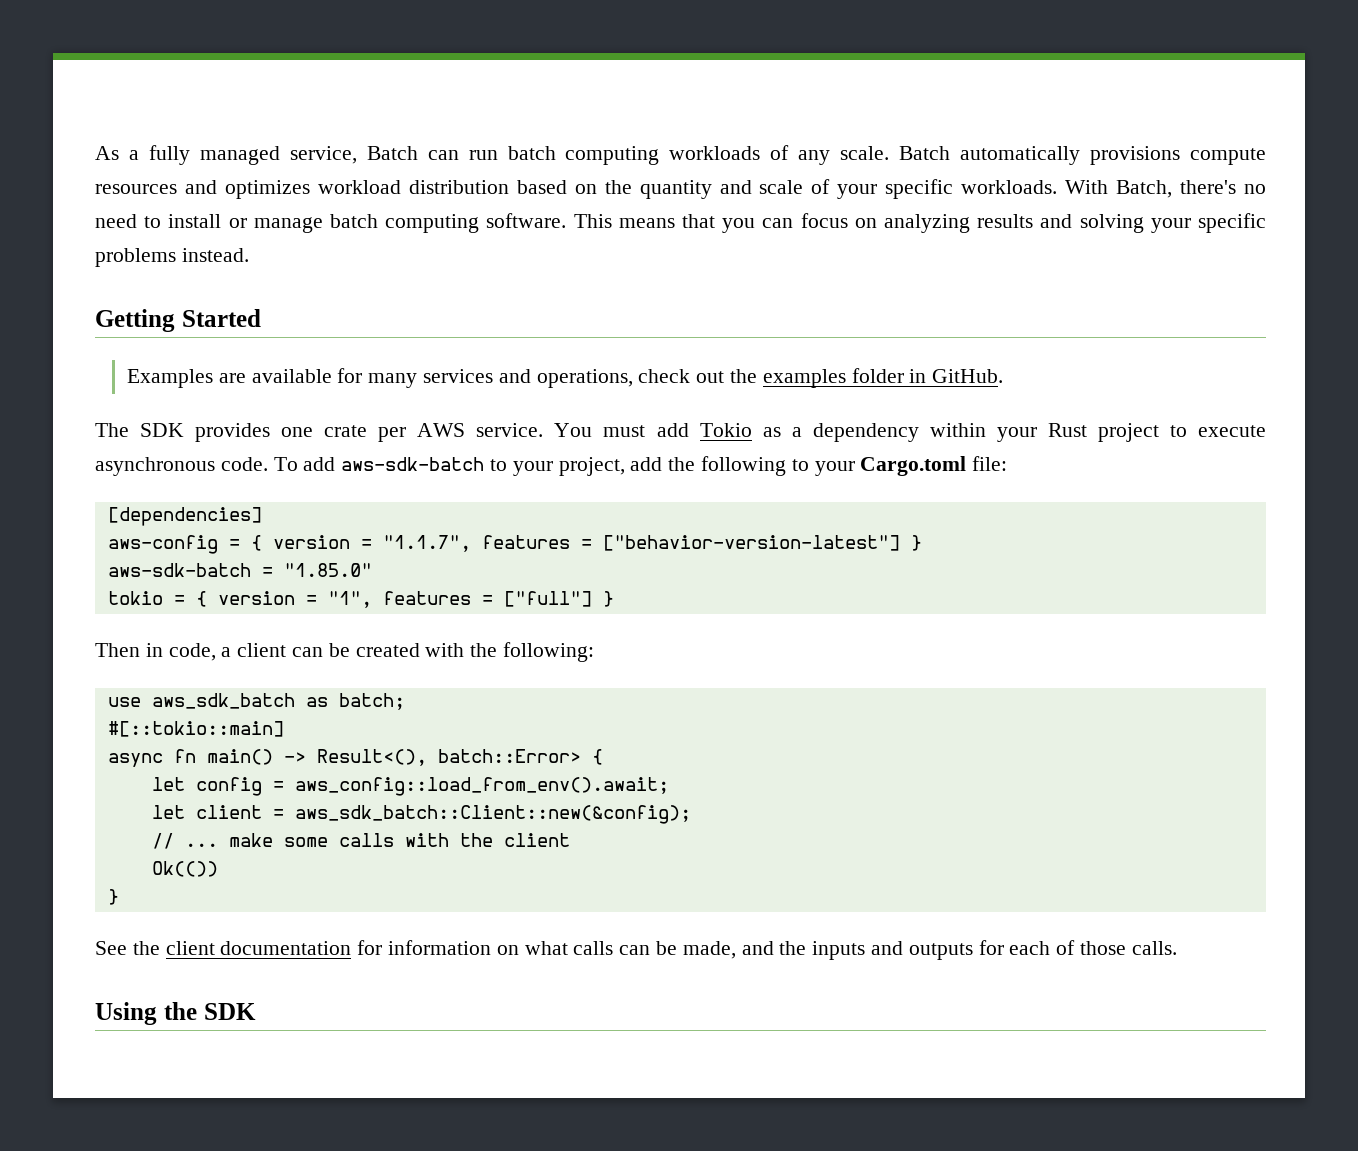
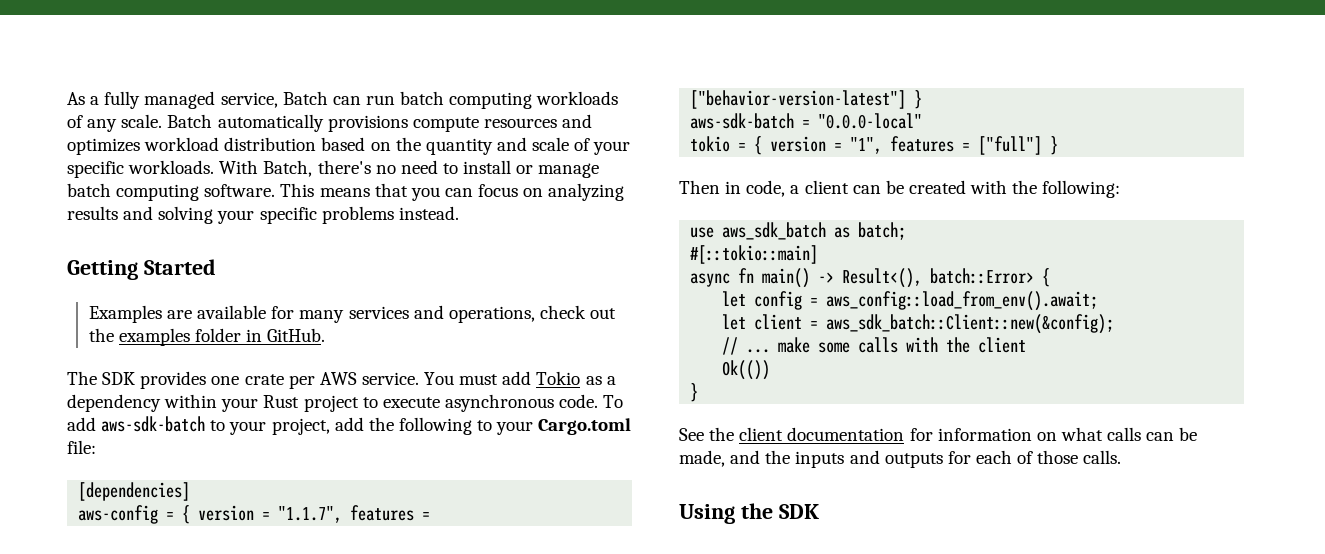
[283,563,372,577] "1.85.0" -> [818,113,923,129] "0.0.0-local"

